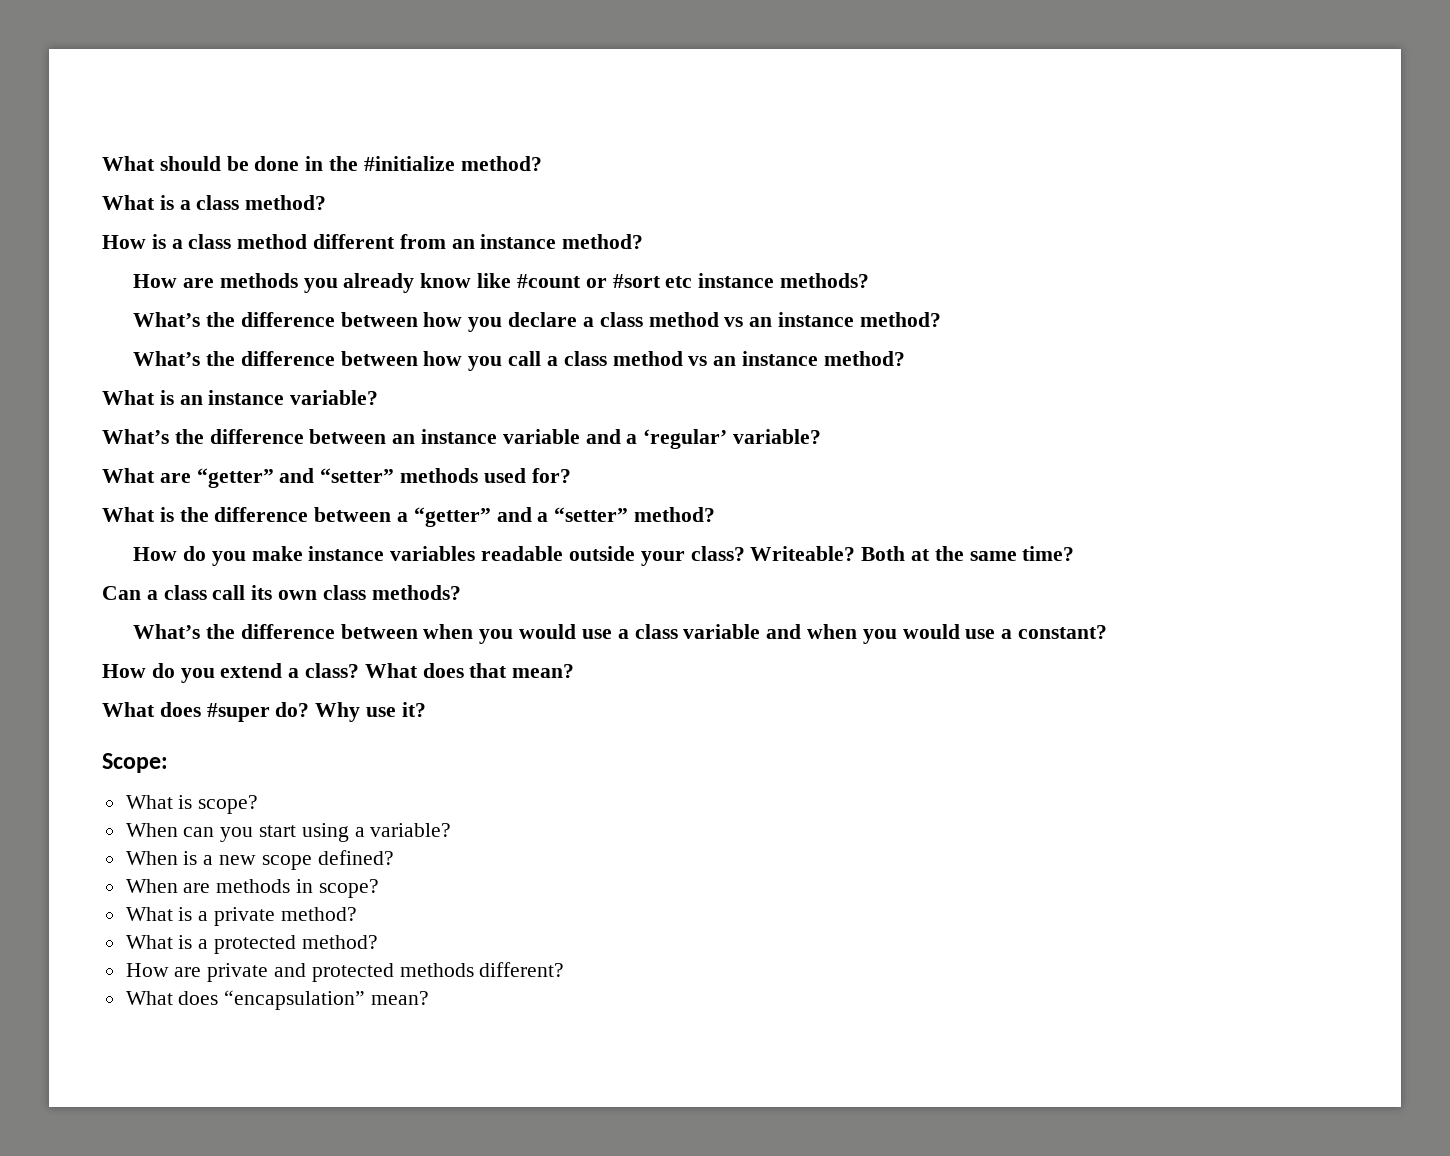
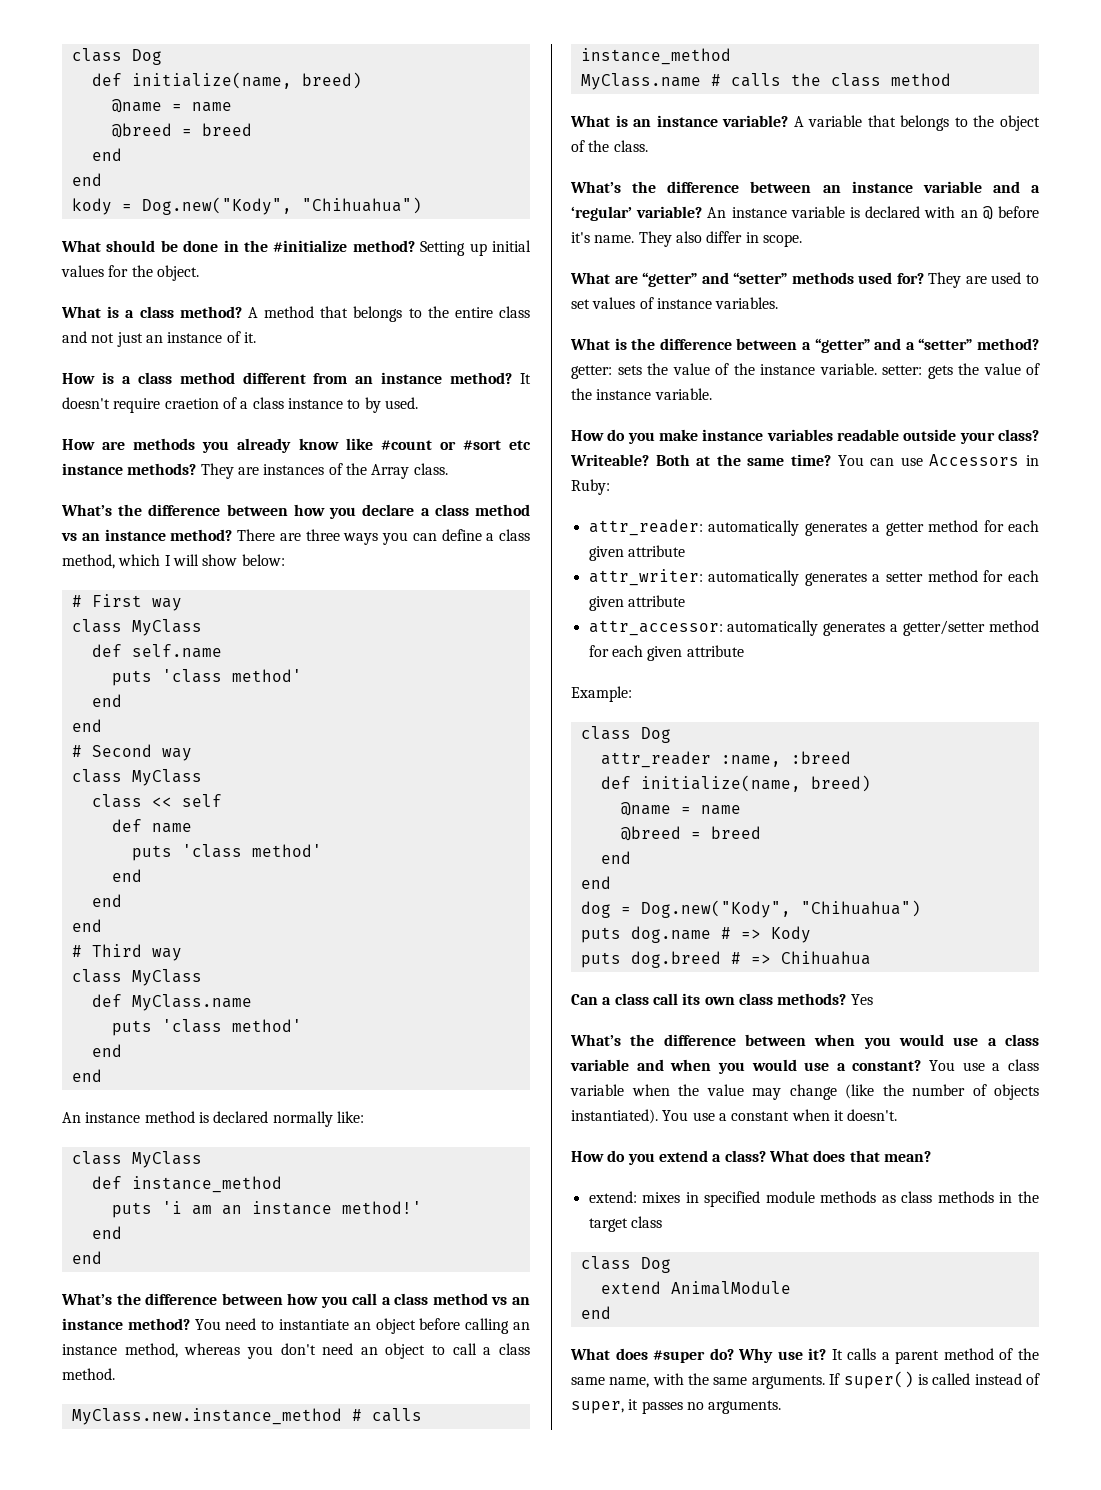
(102, 163) none -> [71,48,162,65] [91,72,362,89] [111,99,232,113] [111,123,252,138] [91,148,122,161] [71,173,102,186] [71,197,422,215] class Dog // def initialize(name, breed) // @name = name // @breed = breed // end // end // kody = Dog.new("Kody", "Chihuahua") //
(542, 163) none -> [420,240,531,256] [61,265,199,281] Setting up initial values for the object.
(327, 202) none -> [247,306,531,322] [62,331,256,347] A method that belongs to the entire class and not just an instance of it.
(644, 241) none -> [520,373,531,384] [62,397,418,413] It doesn't require craetion of a class instance to by used.
(869, 280) none -> [200,463,448,479] They are instances of the Array class.
(941, 319) none -> [237,529,530,545] [62,554,285,569] [71,594,182,611] [71,619,202,636] [91,644,222,658] [111,669,302,686] [91,694,122,707] [71,719,102,732] [71,744,192,761] [71,769,202,786] [91,794,222,808] [111,819,192,833] [131,844,322,861] [111,869,142,882] [91,894,122,907] [71,919,102,932] [71,944,182,961] [71,969,202,986] [91,994,252,1011] [111,1019,302,1036] [91,1044,122,1057] [71,1069,102,1082] [62,1111,364,1127] [71,1151,202,1168] [91,1176,282,1193] [111,1201,422,1218] [91,1226,122,1239] [71,1251,102,1264] There are three ways you can define a class method, which I will show below: // # First way // class MyClass // def self.name // puts 'class method' // end // end // # Second way // class MyClass // class << self // def name // puts 'class method' // end // end // end // # Third way // class MyClass // def MyClass.name // puts 'class method' // end // end // An instance method is declared normally like: // class MyClass // def instance_method // puts 'i am an instance method!' // end // end
(905, 358) none -> [194,1318,530,1334] [62,1343,530,1359] [62,1368,115,1380] [71,1408,422,1425] [580,48,731,65] [580,73,951,90] You need to instantiate an object before calling an instance method, whereas you don't need an object to call a class method. // MyClass.new.instance_method # calls instance_method // MyClass.name # calls the class method
(379, 397) none -> [793,115,1040,131] [571,140,648,152] A variable that belongs to the object of the class.
(822, 436) none -> [707,206,1039,220] [571,231,802,247] An instance variable is declared with an @ before it's name. They also differ in scope.
(571, 475) none -> [928,272,1039,288] [571,297,779,309] They are used to set values of instance variables.
(716, 514) none -> [571,363,1040,379] [571,388,712,400] getter: sets the value of the instance variable. setter: gets the value of the instance variable.
(1075, 553) none -> [837,454,1039,466] [571,479,610,495] [588,519,1039,536] [588,545,685,561] [588,569,1039,586] [588,595,685,611] [588,620,1039,636] [588,645,744,661] [571,686,632,702] [580,726,671,743] [600,751,851,768] [600,775,871,792] [620,802,741,816] [620,826,761,841] [600,851,631,864] [580,876,611,889] [580,900,921,918] [580,926,811,943] [580,951,871,968] You can use Accessors in Ruby: // attr_reader: automatically generates a getter method for each given attribute // attr_writer: automatically generates a setter method for each given attribute // attr_accessor: automatically generates a getter/setter method for each given attribute // Example: // class Dog // attr_reader :name, :breed // def initialize(name, breed) // @name = name // @breed = breed // end // end // dog = Dog.new("Kody", "Chihuahua") // puts dog.name # => Kody // puts dog.breed # => Chihuahua
(461, 592) none -> [850,994,873,1005] Yes
(1107, 632) none -> [929,1059,1039,1071] [570,1084,1039,1100] [571,1109,898,1124] You use a class variable when the value may change (like the number of objects instantiated). You use a constant when it doesn't.
(575, 671) none -> [588,1191,1039,1207] [588,1216,662,1232] [580,1256,671,1273] [600,1281,791,1295] [580,1306,611,1319] // extend: mixes in specified module methods as class methods in the target class // class Dog // extend AnimalModule // end
[102,753,168,773] [125,795,259,814] [125,823,452,842] [125,850,394,870] [125,879,379,898] [125,907,357,926] [125,935,378,954] [125,962,565,982] [125,990,430,1010] // Scope: // What is scope? // When can you start using a variable? // When is a new scope defined? // When are methods in scope? // What is a private method? // What is a protected method? // How are private and protected methods different? // What does “encapsulation” mean? -> [831,1348,1039,1364] [571,1371,1040,1389] [571,1399,782,1414] It calls a parent method of the same name, with the same arguments. If super() is called instead of super, it passes no arguments.

